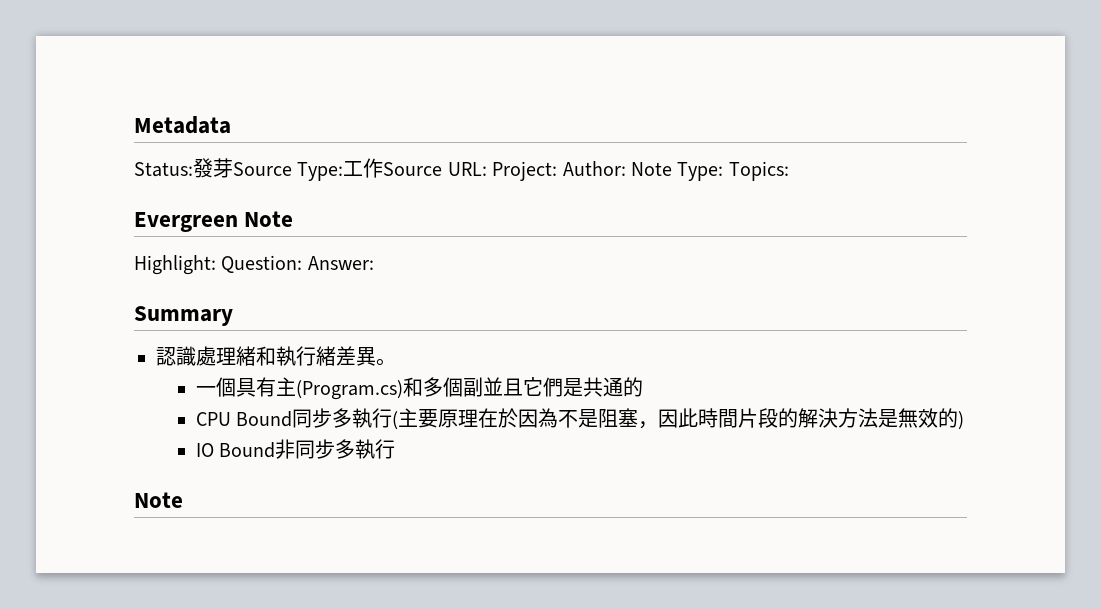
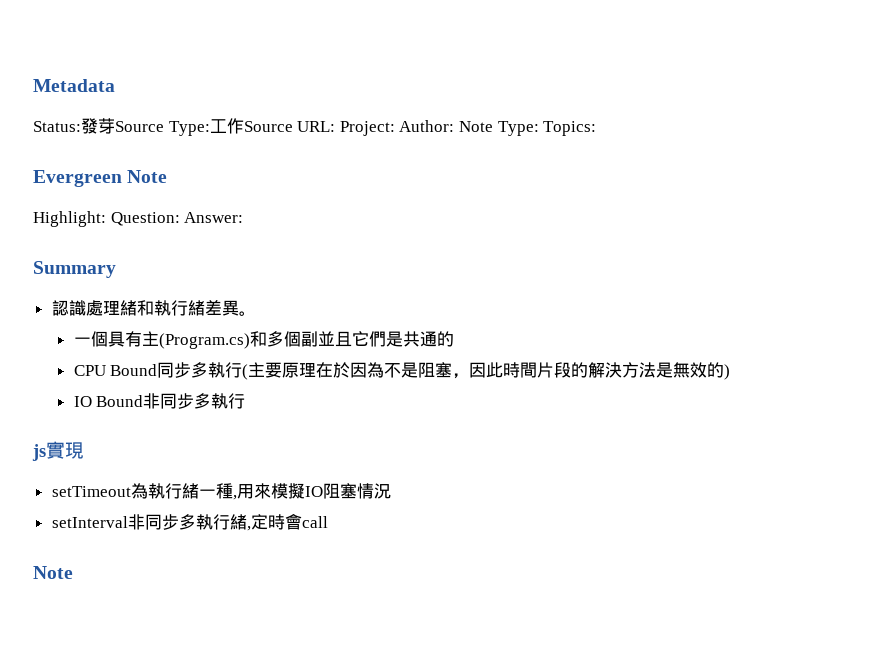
(396, 449) none -> [32,441,84,461] [51,483,391,500] [51,513,328,531] // js實現 // setTimeout為執行緒一種,用來模擬IO阻塞情況 // setInterval非同步多執行緒,定時會call

